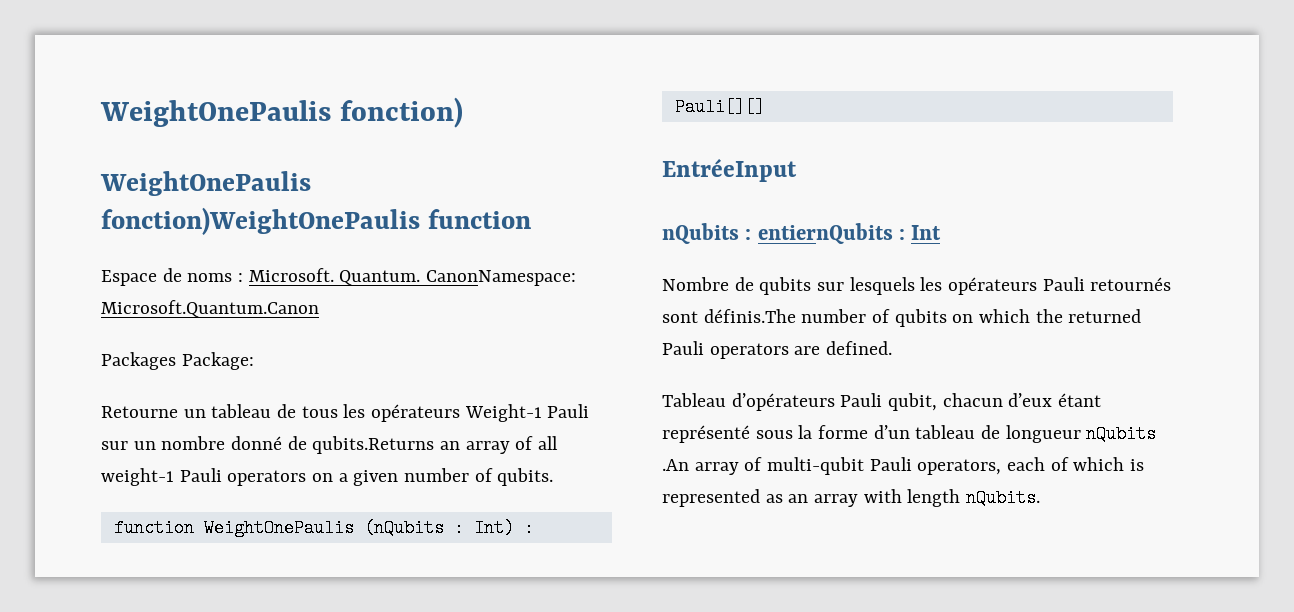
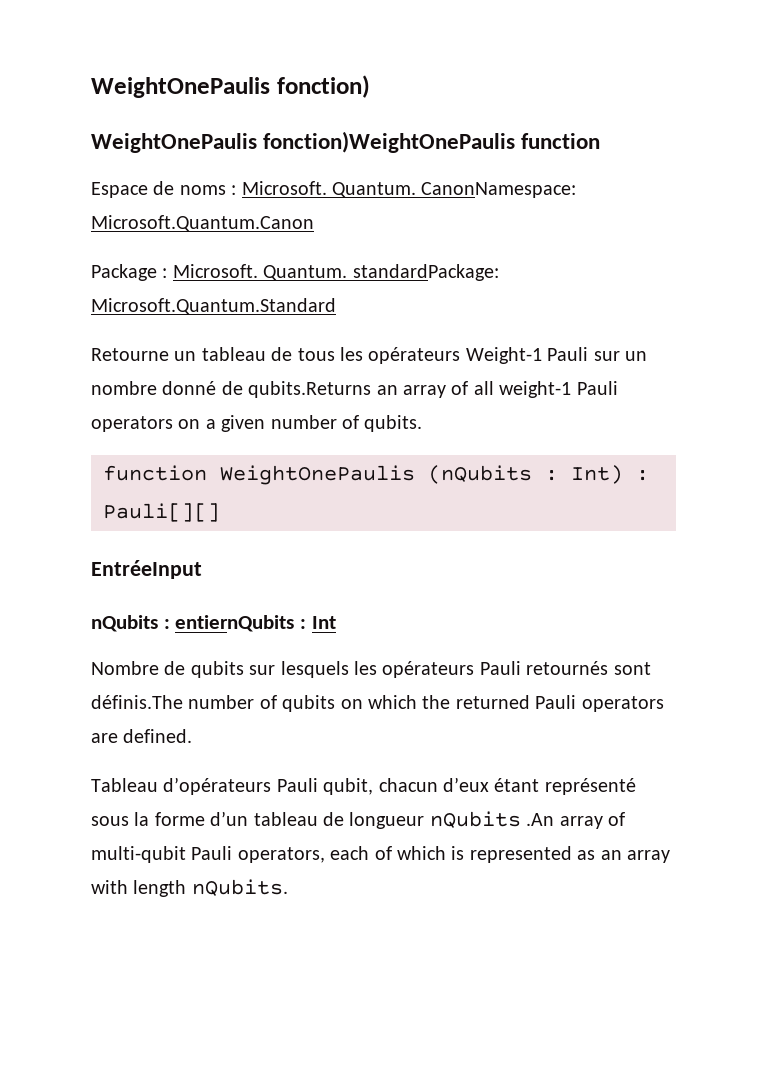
[101,352,254,370] Packages Package: -> [91,264,499,281] [91,298,336,315] Package : Microsoft. Quantum. standardPackage: Microsoft.Quantum.Standard

